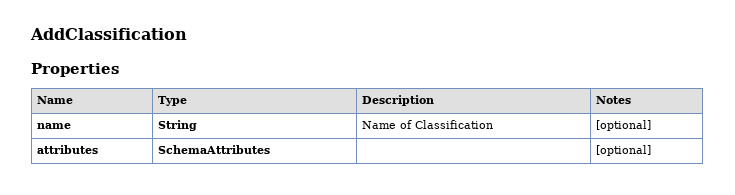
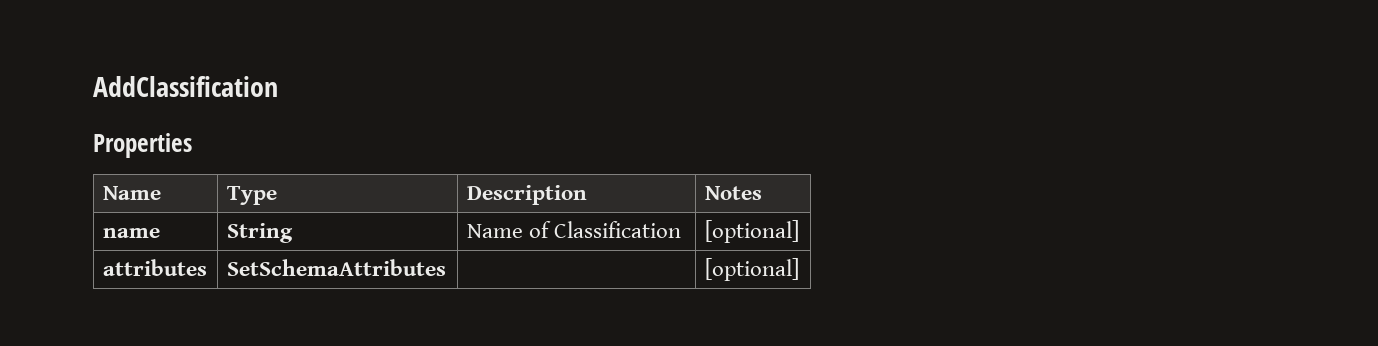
[158,145,271,154] SchemaAttributes -> [226,259,446,276] SetSchemaAttributes

